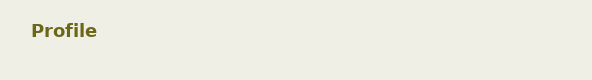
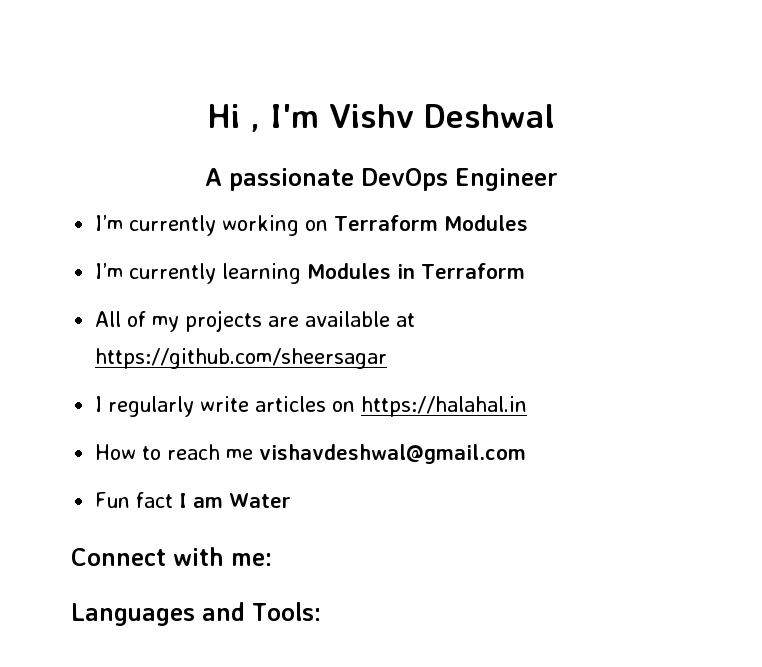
[31,23,97,37] Profile -> [207,104,555,132] [204,168,558,191] [95,215,529,236] [95,263,526,284] [95,310,416,332] [95,348,388,369] [95,396,528,417] [95,444,527,464] [95,492,292,508] [71,547,272,566] [71,602,321,626] Hi , I'm Vishv Deshwal // A passionate DevOps Engineer // I’m currently working on Terraform Modules // I’m currently learning Modules in Terraform // All of my projects are available at https://github.com/sheersagar // I regularly write articles on https://halahal.in // How to reach me vishavdeshwal@gmail.com // Fun fact I am Water // Connect with me: // Languages and Tools:

